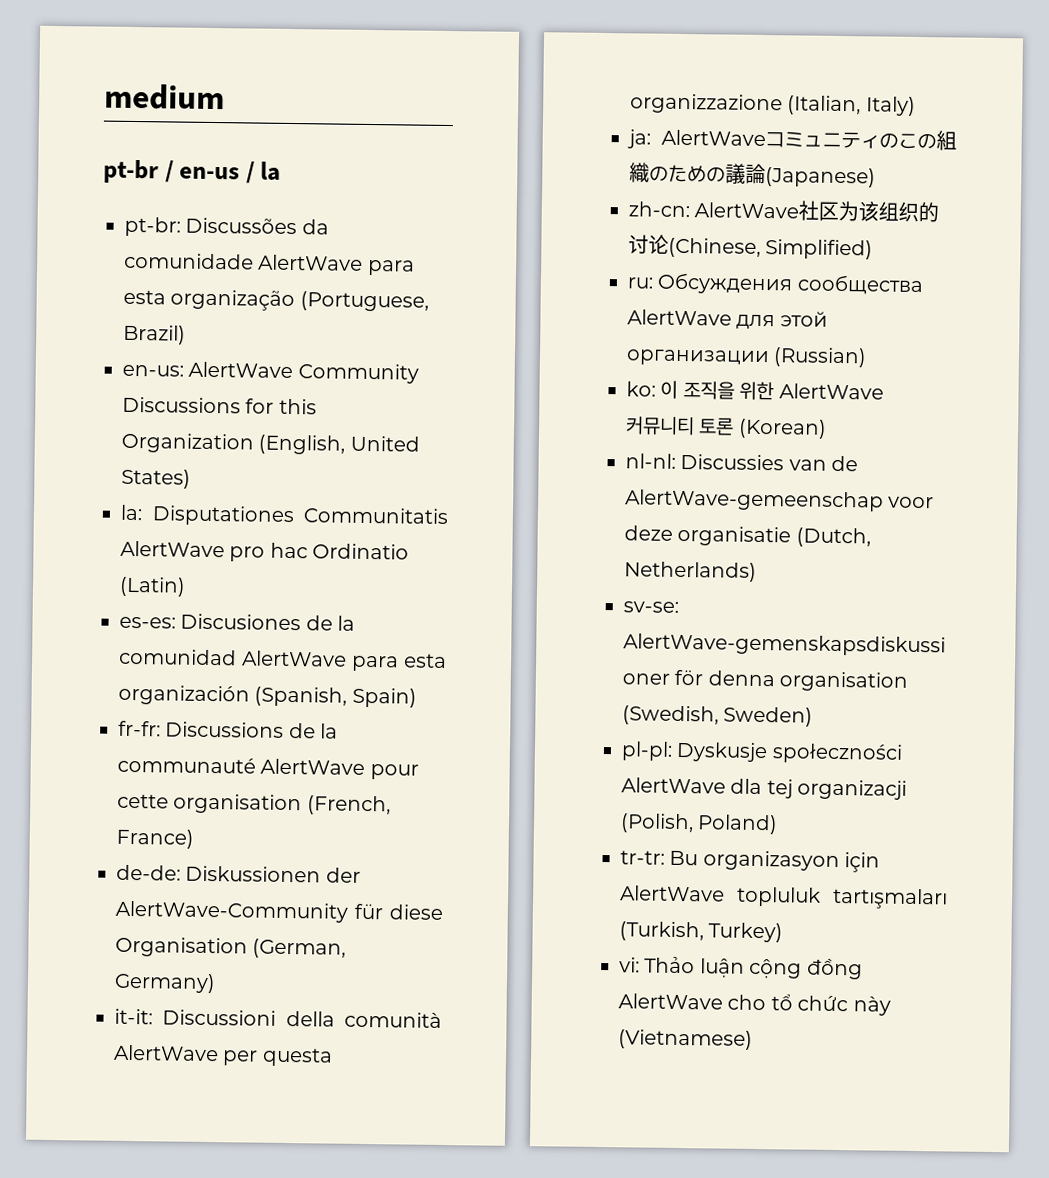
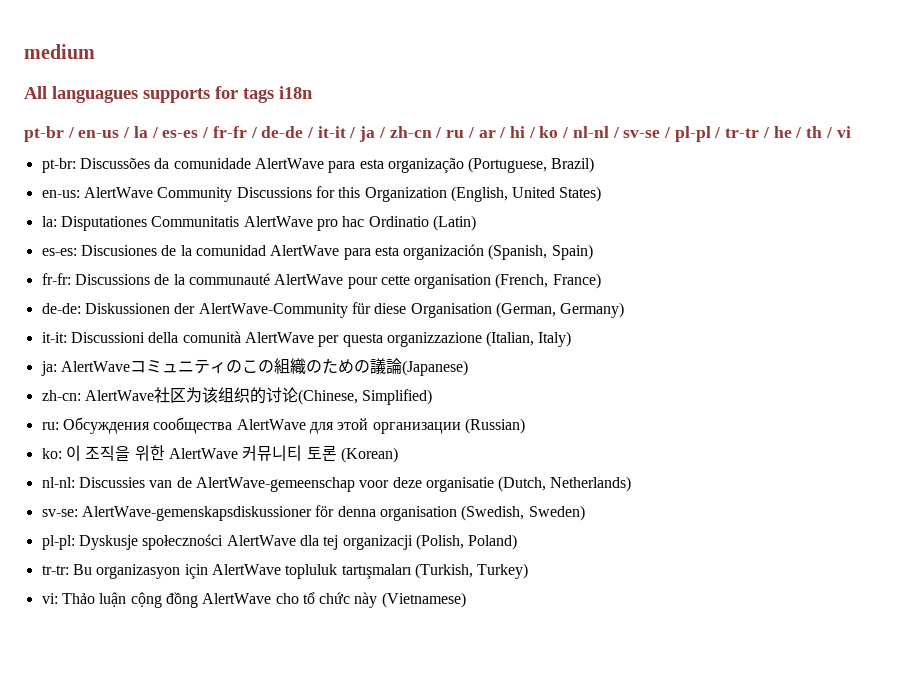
(225, 97) none -> [24,86,313,103] // All languagues supports for tags i18n
(282, 171) none -> [151,126,851,142] / es-es / fr-fr / de-de / it-it / ja / zh-cn / ru / ar / hi / ko / nl-nl / sv-se / pl-pl / tr-tr / he / th / vi

